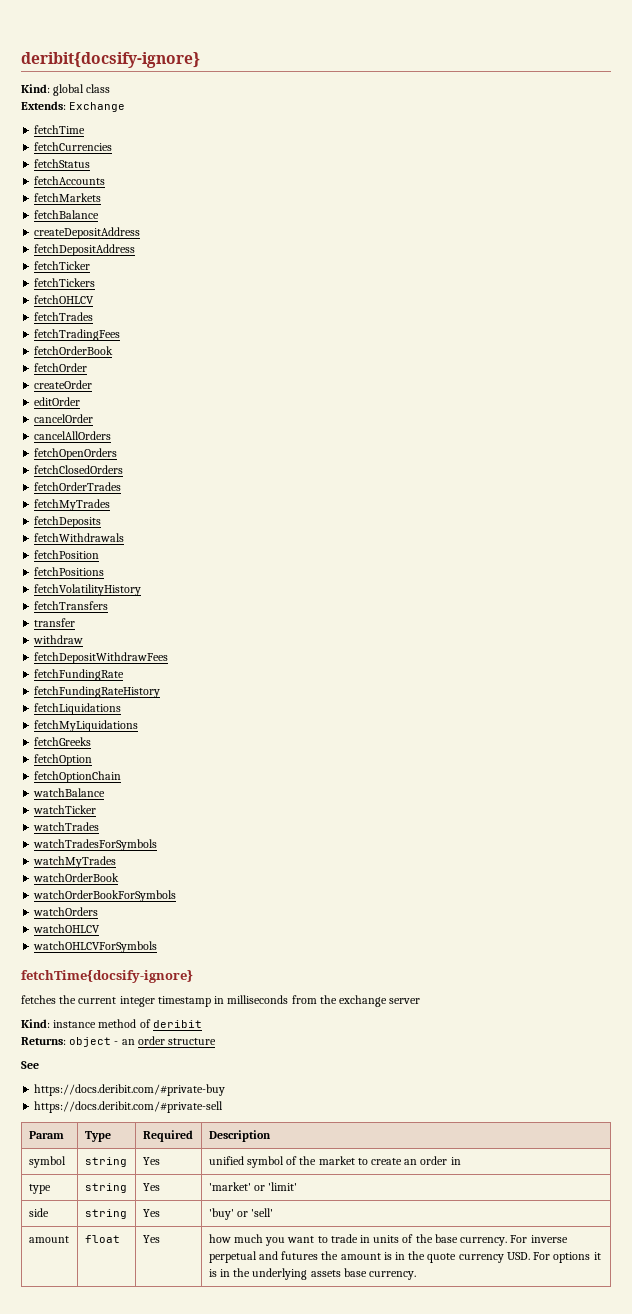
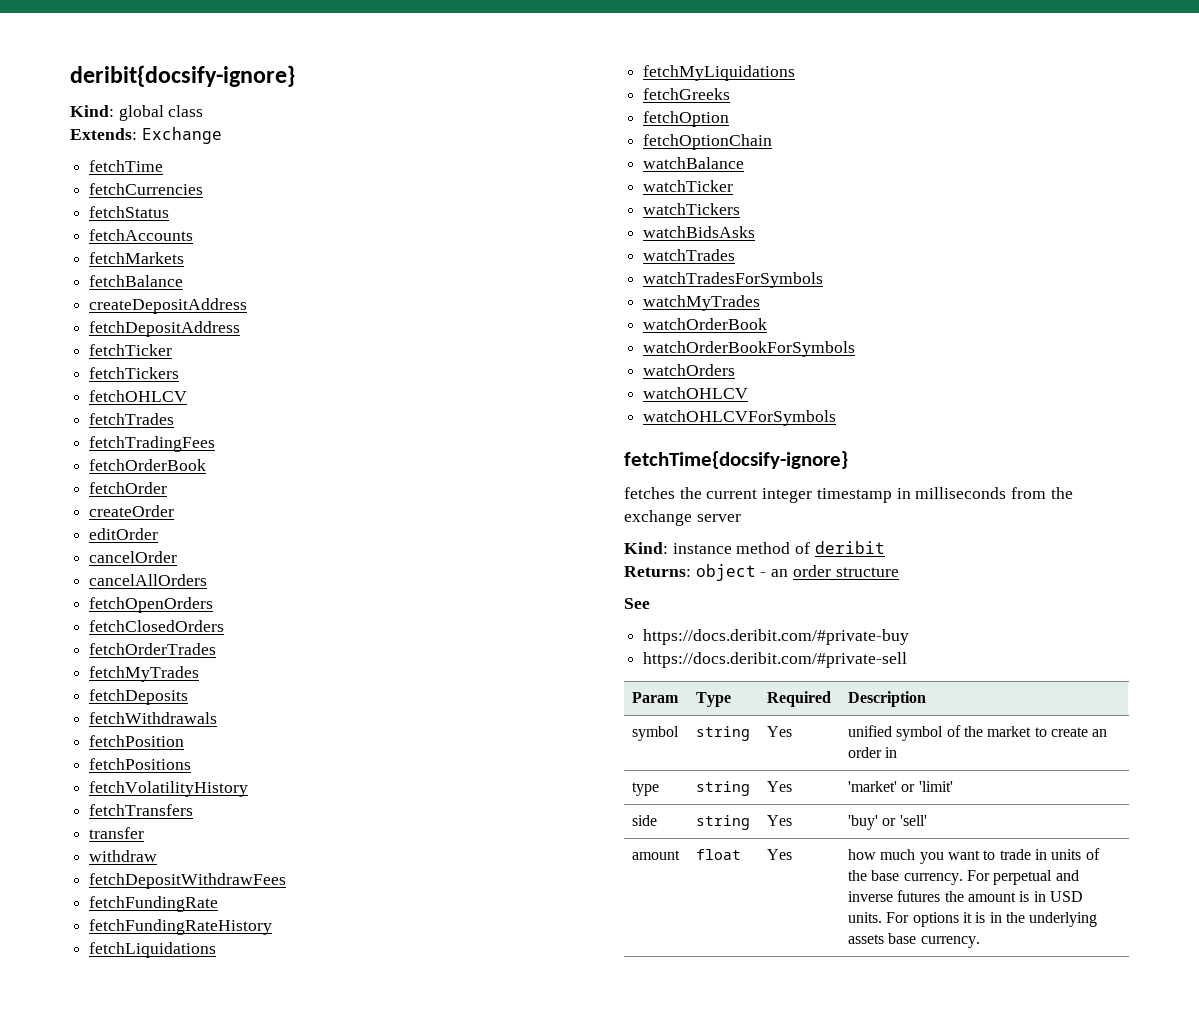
(97, 809) none -> [643,203,741,215] [643,226,756,238] // watchTickers // watchBidsAsks
[530,1235,568,1243] inverse -> (991, 875) none
(278, 1255) none -> [848,891,894,902] inverse
[408,1251,530,1263] the quote currency USD. -> [1050,891,1084,902] [848,912,883,923] USD units.

